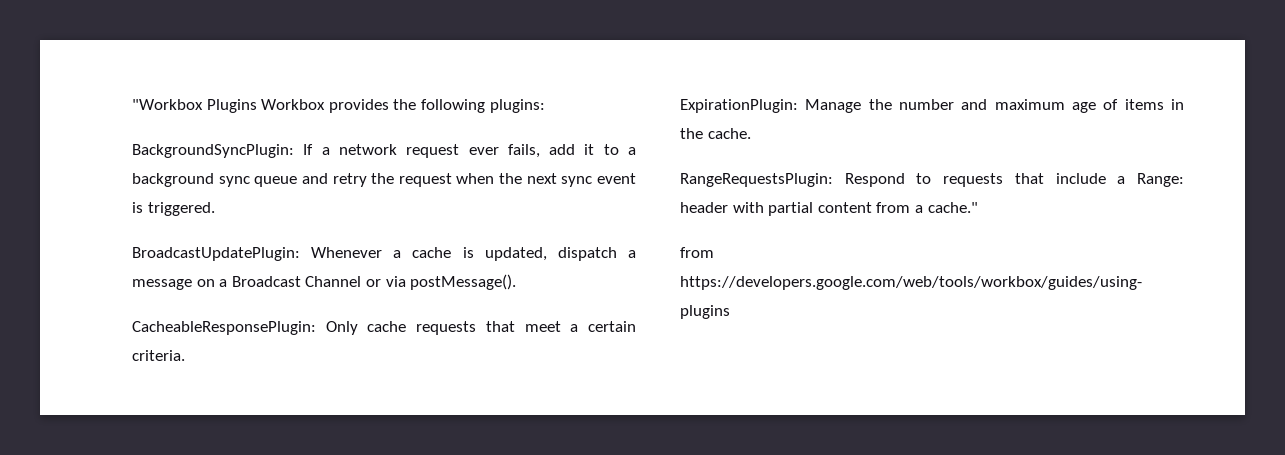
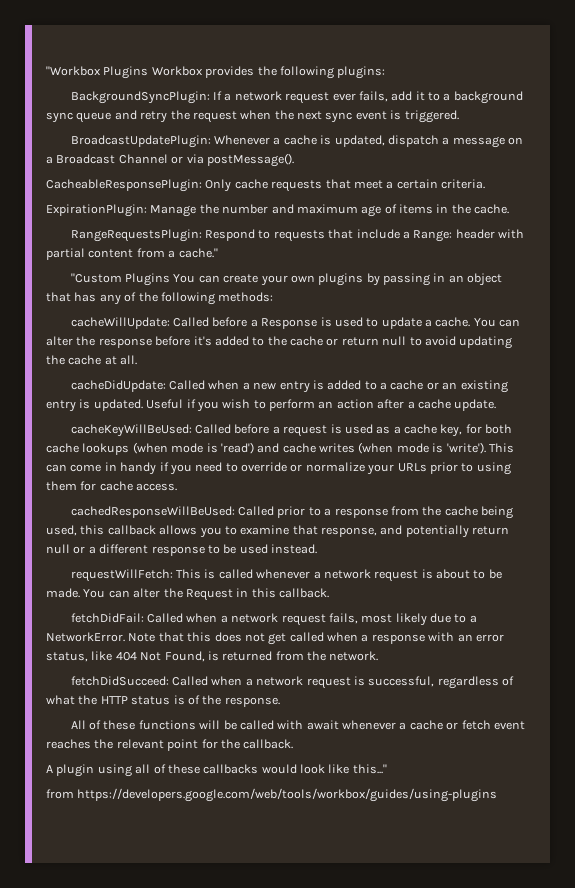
(978, 207) none -> [70,273,503,286] [46,292,274,305] [70,317,521,329] [46,336,513,349] [46,355,138,365] [70,380,508,393] [46,399,497,412] [70,424,513,437] [46,442,514,455] [46,462,511,475] [46,481,178,491] [70,506,514,519] [46,525,510,538] [46,544,317,556] [70,569,502,582] [46,588,329,601] [70,613,477,626] [46,632,504,645] [46,651,379,662] [70,676,515,689] [46,695,280,707] [70,720,525,730] [46,739,294,751] [46,764,387,777] // "Custom Plugins You can create your own plugins by passing in an object that has any of the following methods: // cacheWillUpdate: Called before a Response is used to update a cache. You can alter the response before it's added to the cache or return null to avoid updating the cache at all. // cacheDidUpdate: Called when a new entry is added to a cache or an existing entry is updated. Useful if you wish to perform an action after a cache update. // cacheKeyWillBeUsed: Called before a request is used as a cache key, for both cache lookups (when mode is 'read') and cache writes (when mode is 'write'). This can come in handy if you need to override or normalize your URLs prior to using them for cache access. // cachedResponseWillBeUsed: Called prior to a response from the cache being used, this callback allows you to examine that response, and potentially return null or a different response to be used instead. // requestWillFetch: This is called whenever a network request is about to be made. You can alter the Request in this callback. // fetchDidFail: Called when a network request fails, most likely due to a NetworkError. Note that this does not get called when a response with an error status, like 404 Not Found, is returned from the network. // fetchDidSucceed: Called when a network request is successful, regardless of what the HTTP status is of the response. // All of these functions will be called with await whenever a cache or fetch event reaches the relevant point for the callback. // A plugin using all of these callbacks would look like this..."

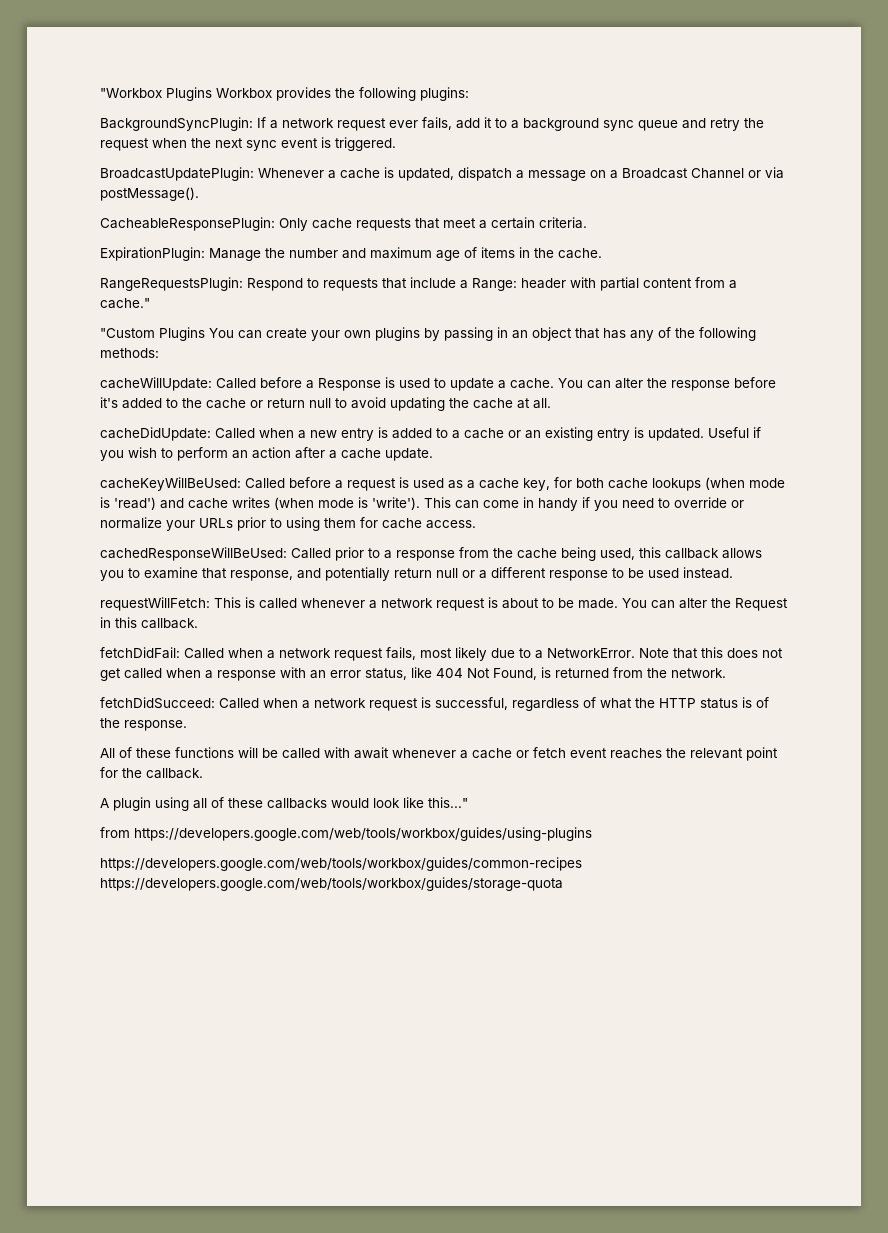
(498, 795) none -> [100,857,582,871] [100,877,563,891] // https://developers.google.com/web/tools/workbox/guides/common-recipes https://developers.google.com/web/tools/workbox/guides/storage-quota

